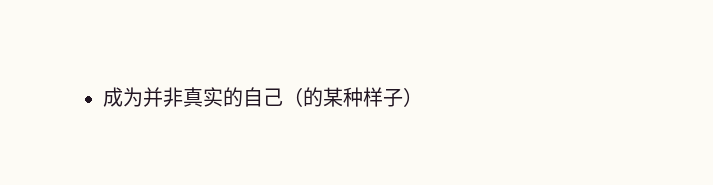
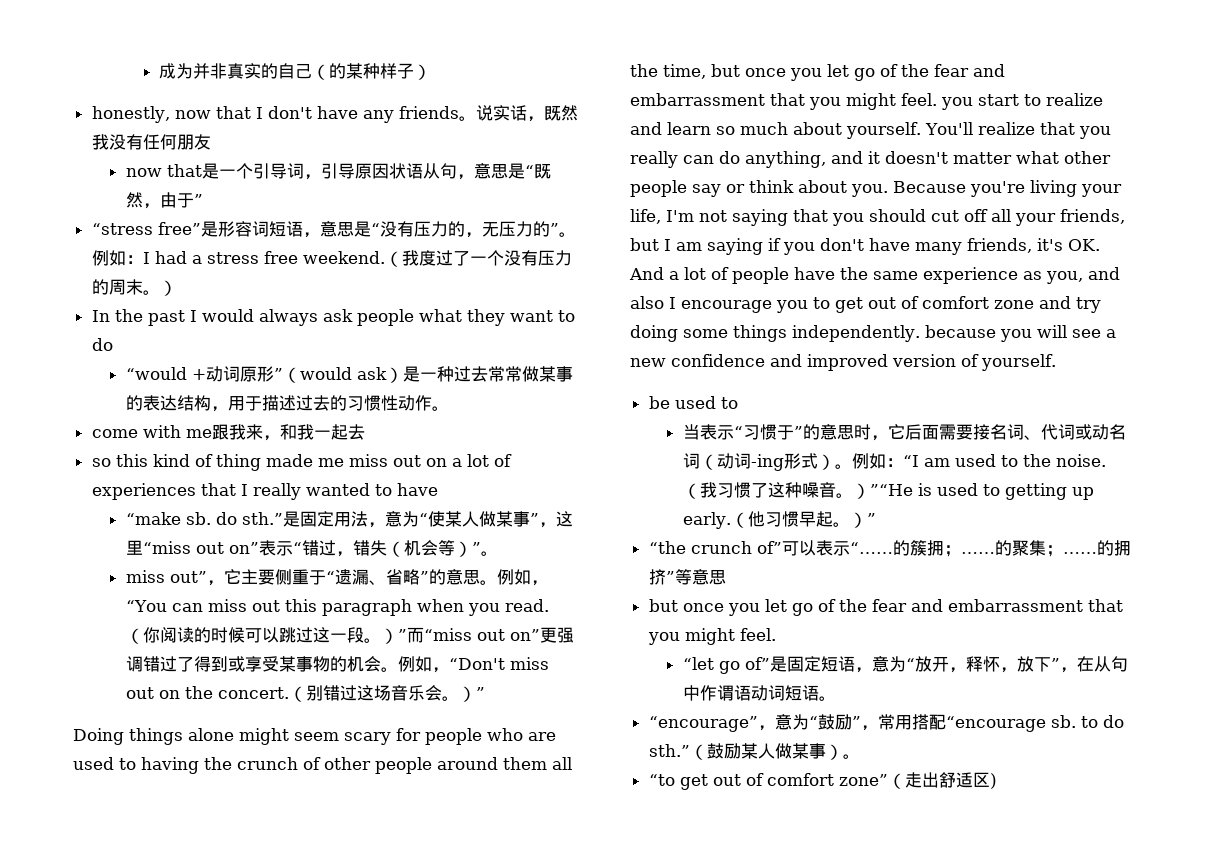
(423, 97) none -> [91,105,578,123] [91,134,211,150] [125,163,551,180] [125,192,203,209] [91,221,576,238] [91,250,572,267] [91,279,177,296] [91,309,575,326] [91,338,113,351] [125,366,573,383] [125,395,449,412] [91,424,365,441] [91,454,512,471] [91,483,438,500] [125,511,573,528] [125,540,498,557] [125,569,548,586] [125,599,549,616] [125,627,574,644] [125,656,549,673] [125,685,485,702] [73,728,556,745] [73,757,572,774] [630,64,1005,81] [630,93,1103,110] [630,122,1111,139] [630,151,1111,168] [630,180,1122,197] [630,209,1125,226] [630,238,1100,255] [629,267,1120,284] [630,296,1101,313] [630,325,1116,342] [630,354,1056,371] [648,396,738,409] [682,424,1126,441] [682,453,1106,471] [682,482,1094,500] [682,511,876,529] [648,540,1131,557] [648,569,726,585] [648,599,1123,616] [647,628,776,645] [682,656,1128,674] [682,685,836,701] [648,714,1124,732] [648,743,860,760] [648,772,997,790] // honestly, now that I don't have any friends。说实话，既然我没有任何朋友 // now that是一个引导词，引导原因状语从句，意思是“既然，由于” // “stress free”是形容词短语，意思是“没有压力的，无压力的”。例如：I had a stress free weekend.（我度过了一个没有压力的周末。） // In the past I would always ask people what they want to do // “would +动词原形”（would ask）是一种过去常常做某事的表达结构，用于描述过去的习惯性动作。 // come with me跟我来，和我一起去 // so this kind of thing made me miss out on a lot of experiences that I really wanted to have // “make sb. do sth.”是固定用法，意为“使某人做某事”，这里“miss out on”表示“错过，错失（机会等）”。 // miss out”，它主要侧重于“遗漏、省略”的意思。例如，“You can miss out this paragraph when you read.（你阅读的时候可以跳过这一段。）”而“miss out on”更强调错过了得到或享受某事物的机会。例如，“Don't miss out on the concert.（别错过这场音乐会。）” // Doing things alone might seem scary for people who are used to having the crunch of other people around them all the time, but once you let go of the fear and embarrassment that you might feel. you start to realize and learn so much about yourself. You'll realize that you really can do anything, and it doesn't matter what other people say or think about you. Because you're living your life, I'm not saying that you should cut off all your friends, but I am saying if you don't have many friends, it's OK. And a lot of people have the same experience as you, and also I encourage you to get out of comfort zone and try doing some things independently. because you will see a new confidence and improved version of yourself. // be used to // 当表示“习惯于”的意思时，它后面需要接名词、代词或动名词（动词-ing形式）。例如：“I am used to the noise.（我习惯了这种噪音。）”“He is used to getting up early.（他习惯早起。）” // “the crunch of”可以表示“……的簇拥；……的聚集；……的拥挤”等意思 // but once you let go of the fear and embarrassment that you might feel. // “let go of”是固定短语，意为“放开，释怀，放下”，在从句中作谓语动词短语。 // “encourage”，意为“鼓励”，常用搭配“encourage sb. to do sth.”（鼓励某人做某事）。 // “to get out of comfort zone”（走出舒适区)

